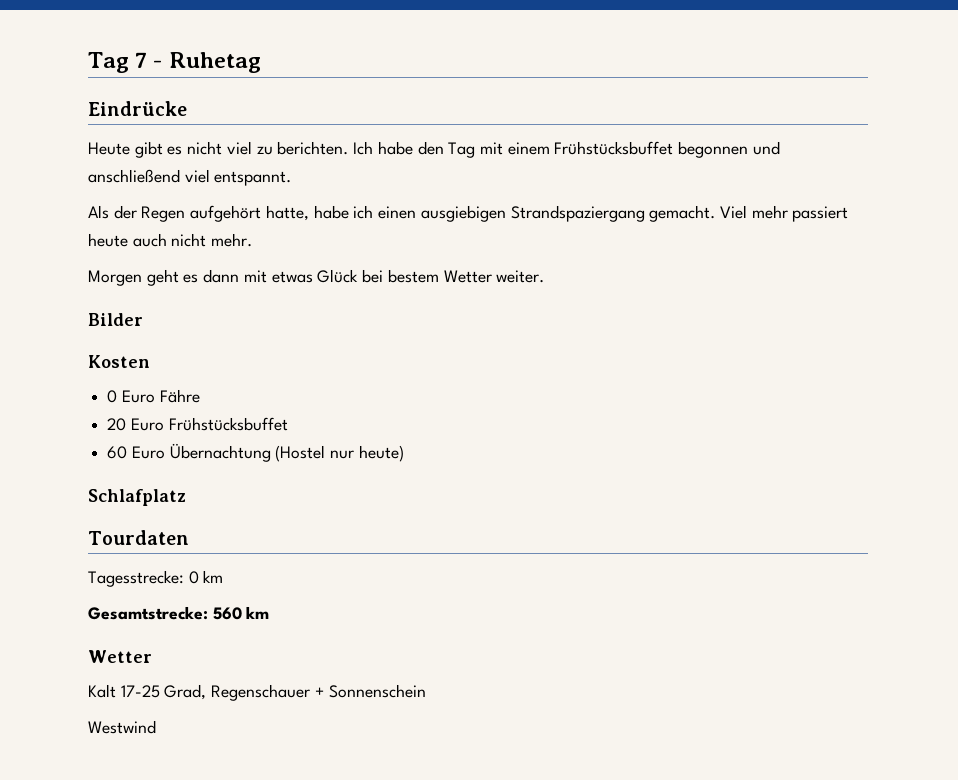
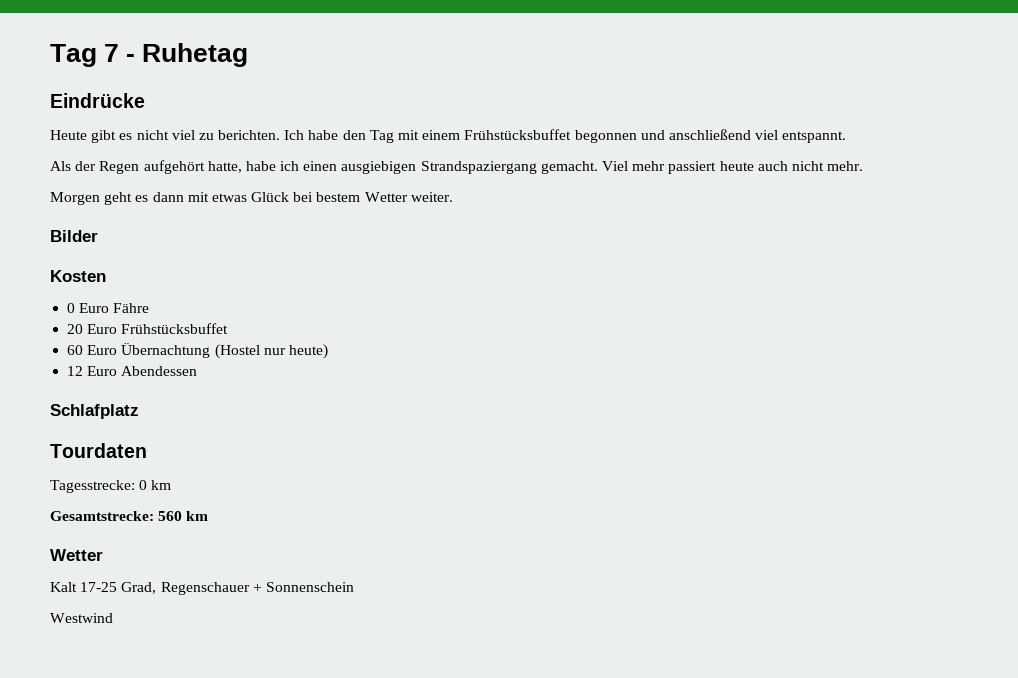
(404, 453) none -> [67,366,198,376] // 12 Euro Abendessen

